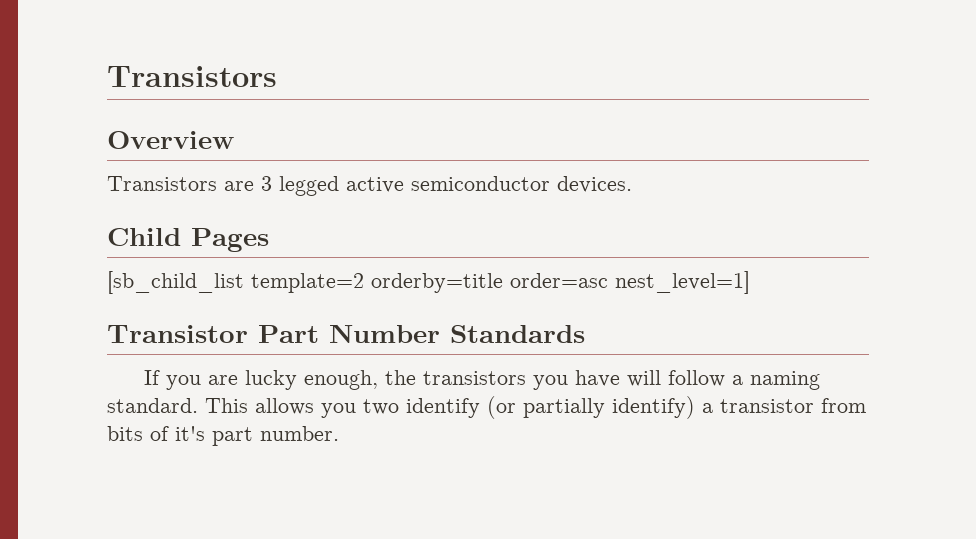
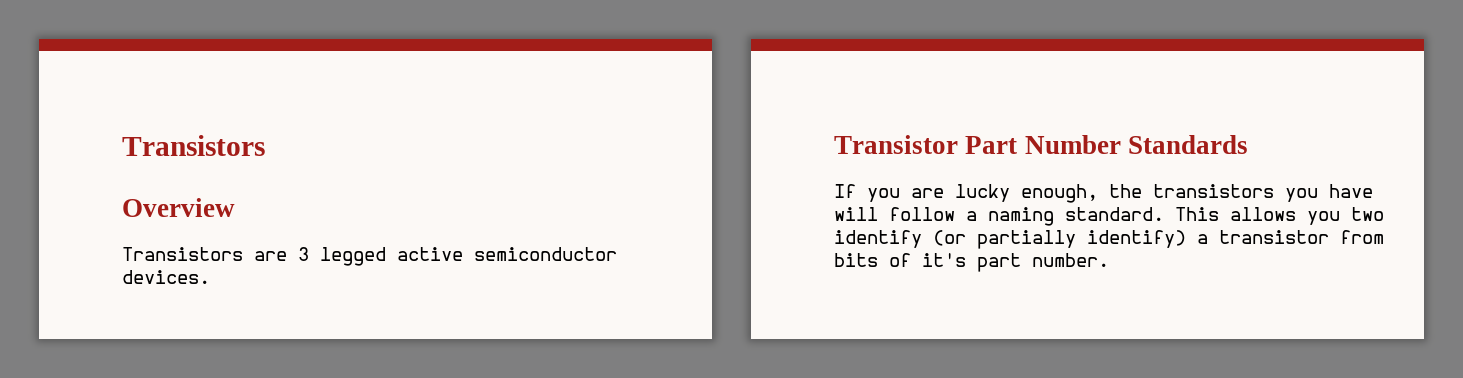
[107,228,269,252] [107,271,750,294] // Child Pages // [sb_child_list template=2 orderby=title order=asc nest_level=1] -> (210, 277) none

